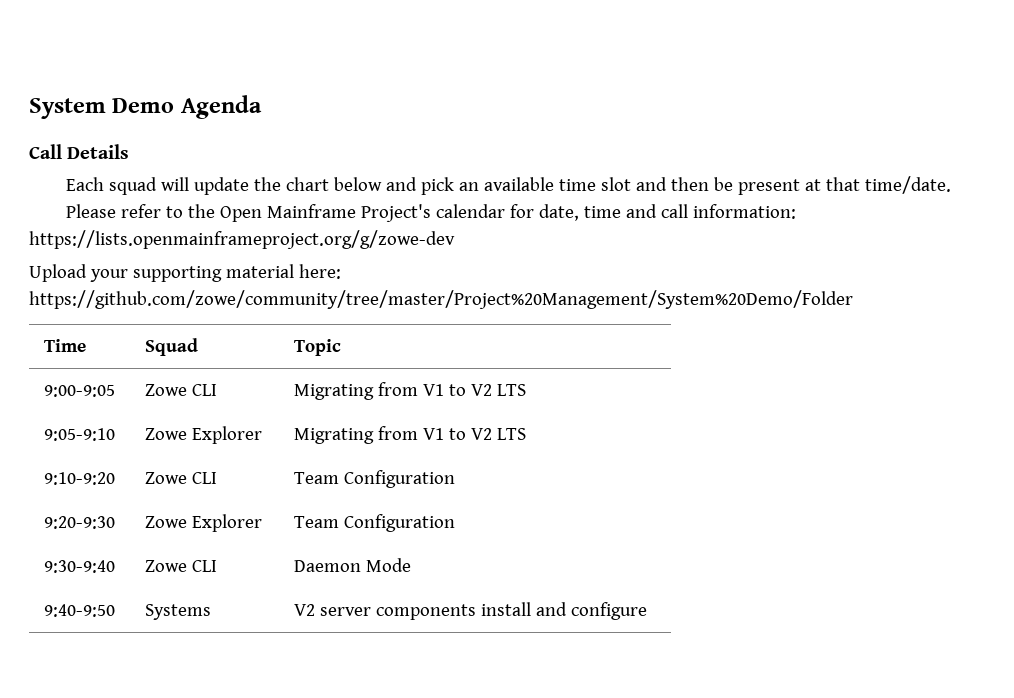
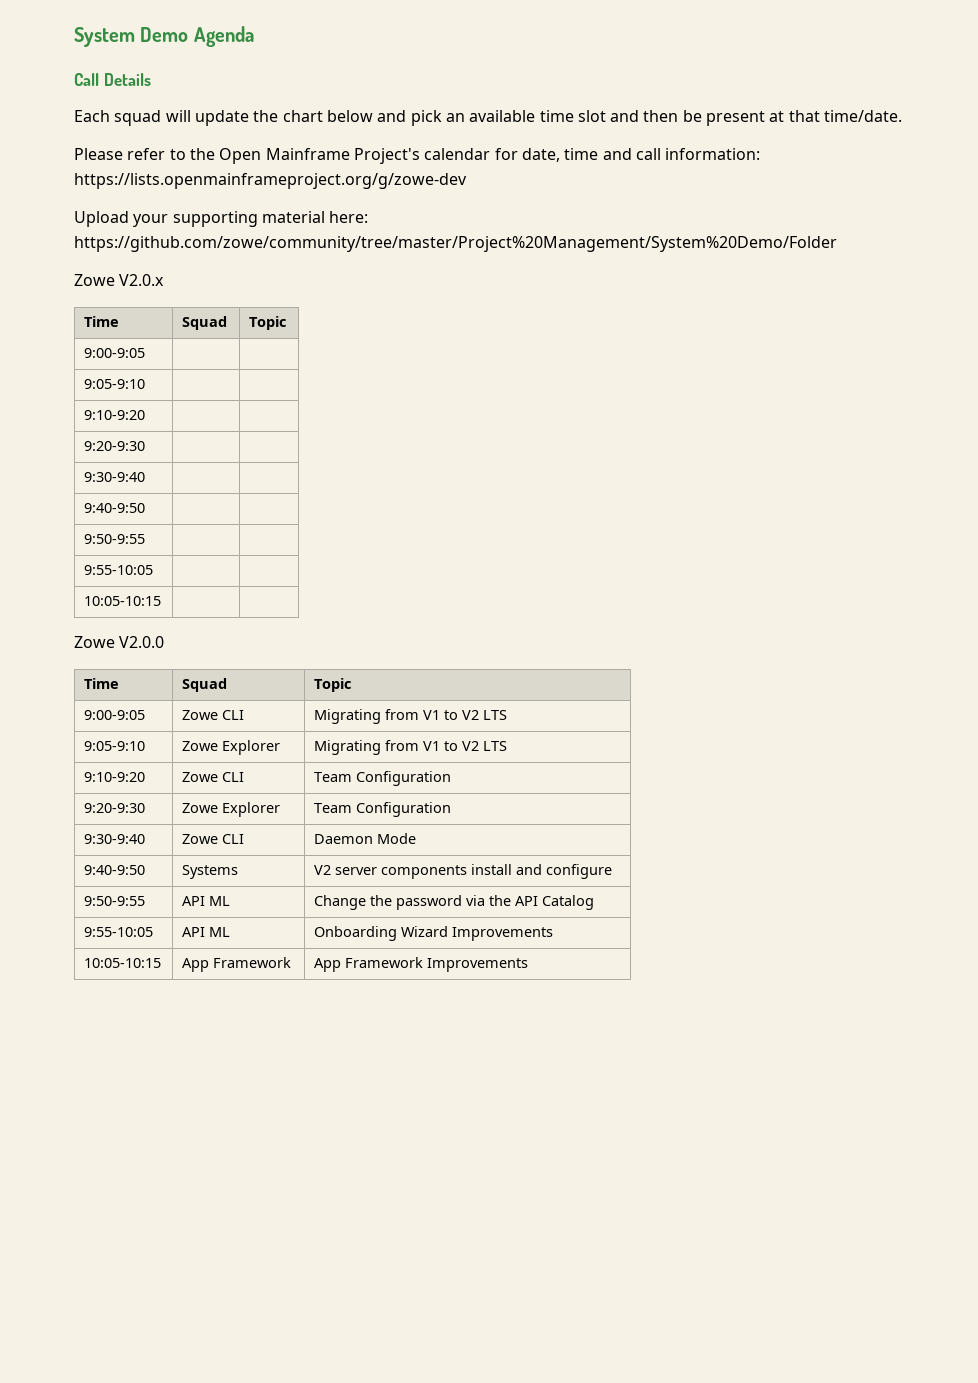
(853, 299) none -> [74,274,165,286] [84,316,120,327] [182,316,228,330] [249,316,287,330] [84,348,146,358] [84,379,146,389] [84,410,146,420] [84,441,146,451] [84,472,146,482] [84,503,146,513] [84,534,146,544] [84,565,154,575] [84,596,162,606] [74,636,165,648] // Zowe V2.0.x // Time | Squad | Topic // 9:00-9:05 | | // 9:05-9:10 | | // 9:10-9:20 | | // 9:20-9:30 | | // 9:30-9:40 | | // 9:40-9:50 | | // 9:50-9:55 | | // 9:55-10:05 | | // 10:05-10:15 | | // Zowe V2.0.0
(647, 611) none -> [84,896,146,906] [182,896,231,906] [314,895,595,910] [84,927,154,937] [182,927,231,937] [314,926,554,941] [84,958,162,968] [182,957,292,972] [314,957,529,972] // 9:50-9:55 | API ML | Change the password via the API Catalog // 9:55-10:05 | API ML | Onboarding Wizard Improvements // 10:05-10:15 | App Framework | App Framework Improvements

